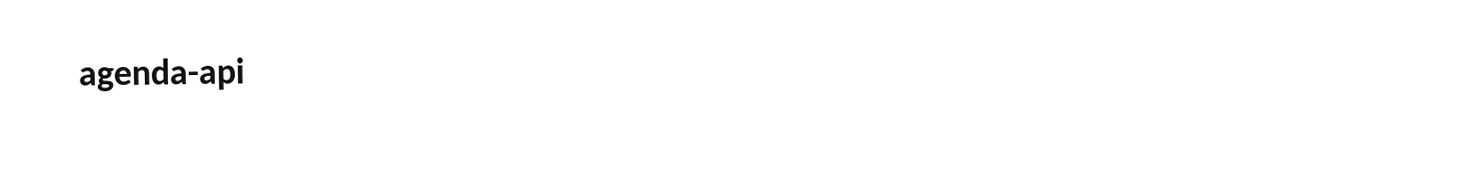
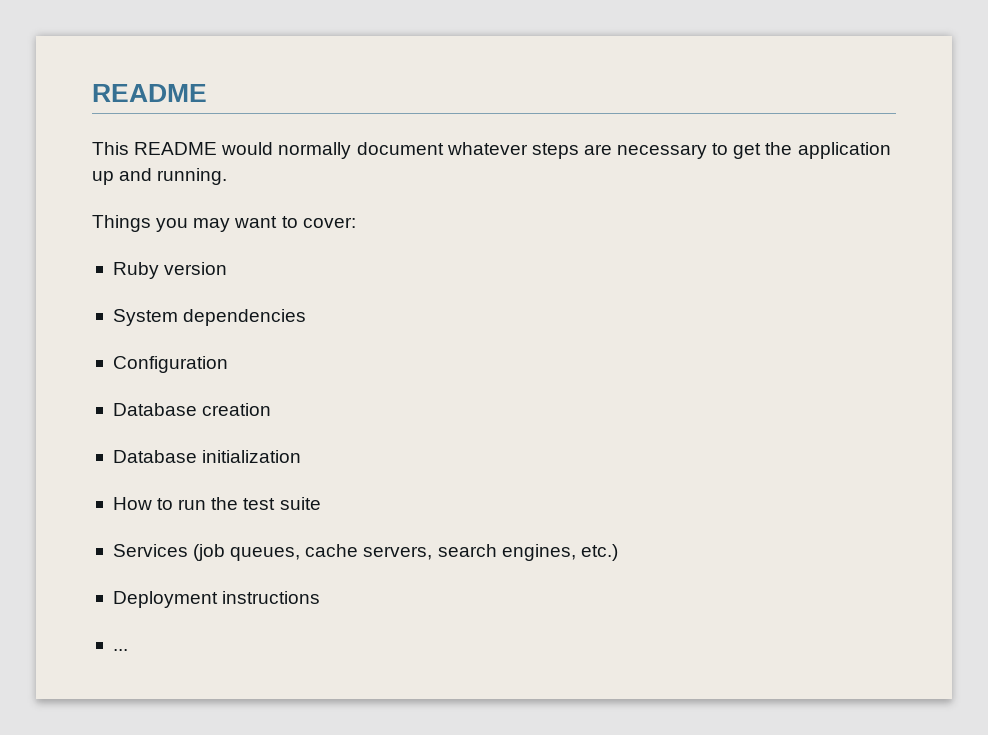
[78,57,245,92] agenda-api -> [92,84,207,102] [92,142,891,159] [92,168,228,185] [92,215,356,232] [112,262,228,279] [112,309,307,326] [112,356,228,373] [112,403,272,416] [112,450,302,463] [112,497,321,510] [112,544,618,561] [112,591,321,608] [112,649,128,651] README // This README would normally document whatever steps are necessary to get the application up and running. // Things you may want to cover: // Ruby version // System dependencies // Configuration // Database creation // Database initialization // How to run the test suite // Services (job queues, cache servers, search engines, etc.) // Deployment instructions // ...

